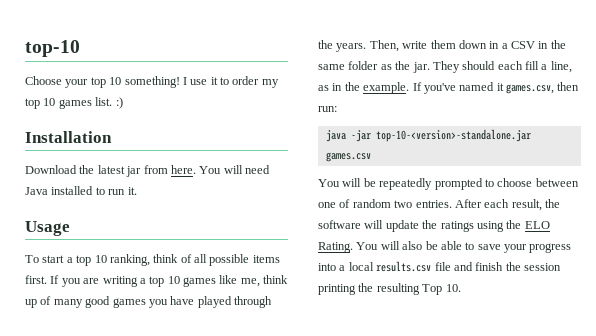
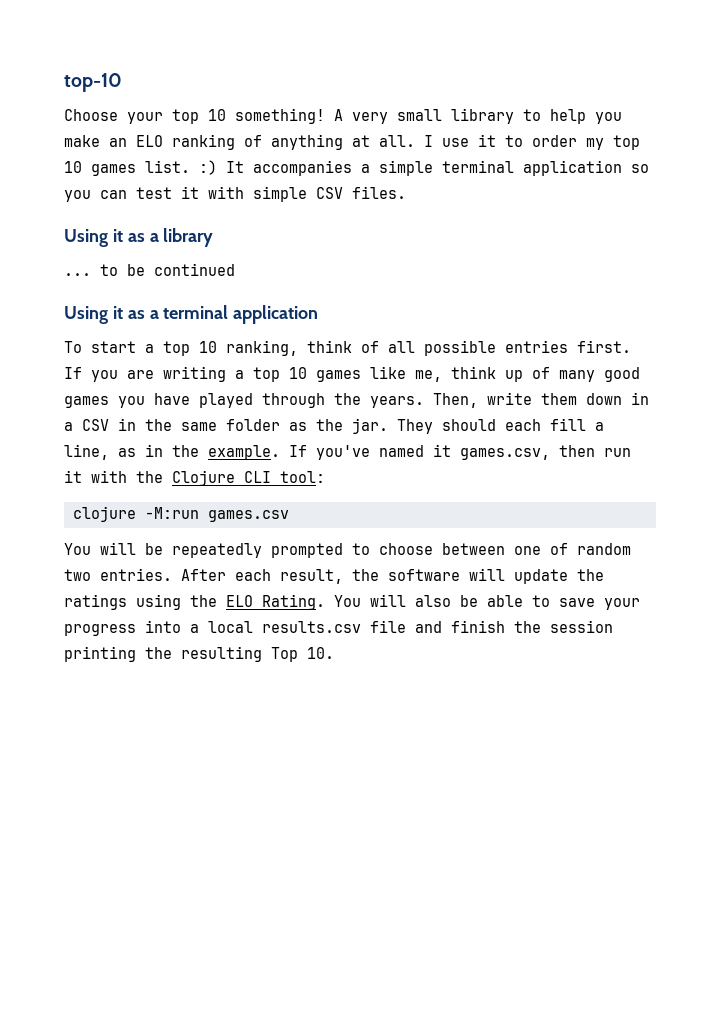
(180, 82) none -> [334,108,622,124] [64,134,415,150] A very small library to help you make an ELO ranking of anything at all.
[25,131,112,143] [25,165,270,177] [25,186,137,195] [25,221,70,236] // Installation // Download the latest jar from here. You will need Java installed to run it. // Usage -> [226,160,649,176] [64,186,406,202] [64,228,214,247] [64,263,235,276] [64,305,319,324] It accompanies a simple terminal application so you can test it with simple CSV files. // Using it as a library // ... to be continued // Using it as a terminal application
[252,255,280,263] items -> [505,340,568,353] entries
[318,106,337,112] [325,129,531,142] run: // java -jar top-10-<version>-standalone.jar -> [604,448,631,457] [64,470,325,486] [73,506,199,522] run it with the Clojure CLI tool: // clojure -M:run

